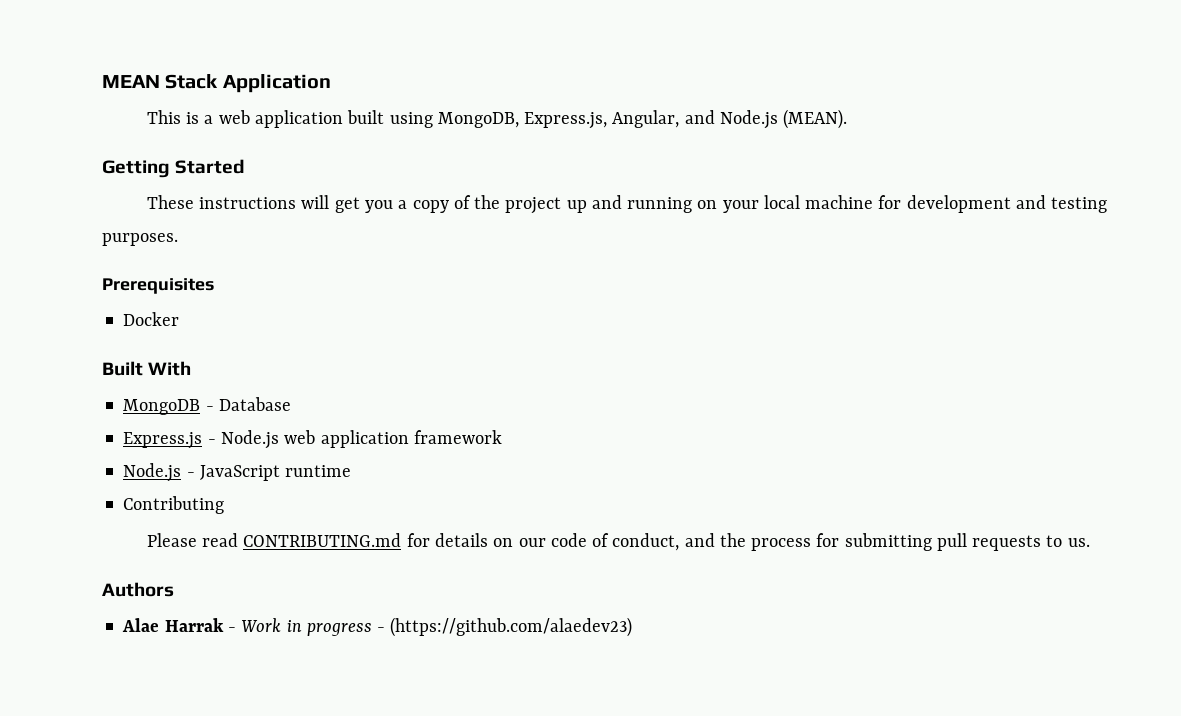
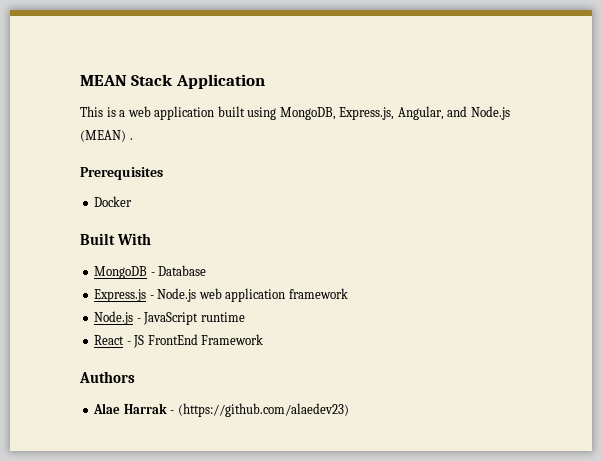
[783,109,848,129] [102,159,246,178] [146,195,1108,214] [102,233,178,246] (MEAN). // Getting Started // These instructions will get you a copy of the project up and running on your local machine for development and testing purposes. -> [80,130,133,142] (MEAN) .
[123,496,225,514] [146,533,1090,551] Contributing // Please read CONTRIBUTING.md for details on our code of conduct, and the process for submitting pull requests to us. -> [94,334,264,348] React - JS FrontEnd Framework
[241,618,386,636] Work in progress - -> (175, 412) none

